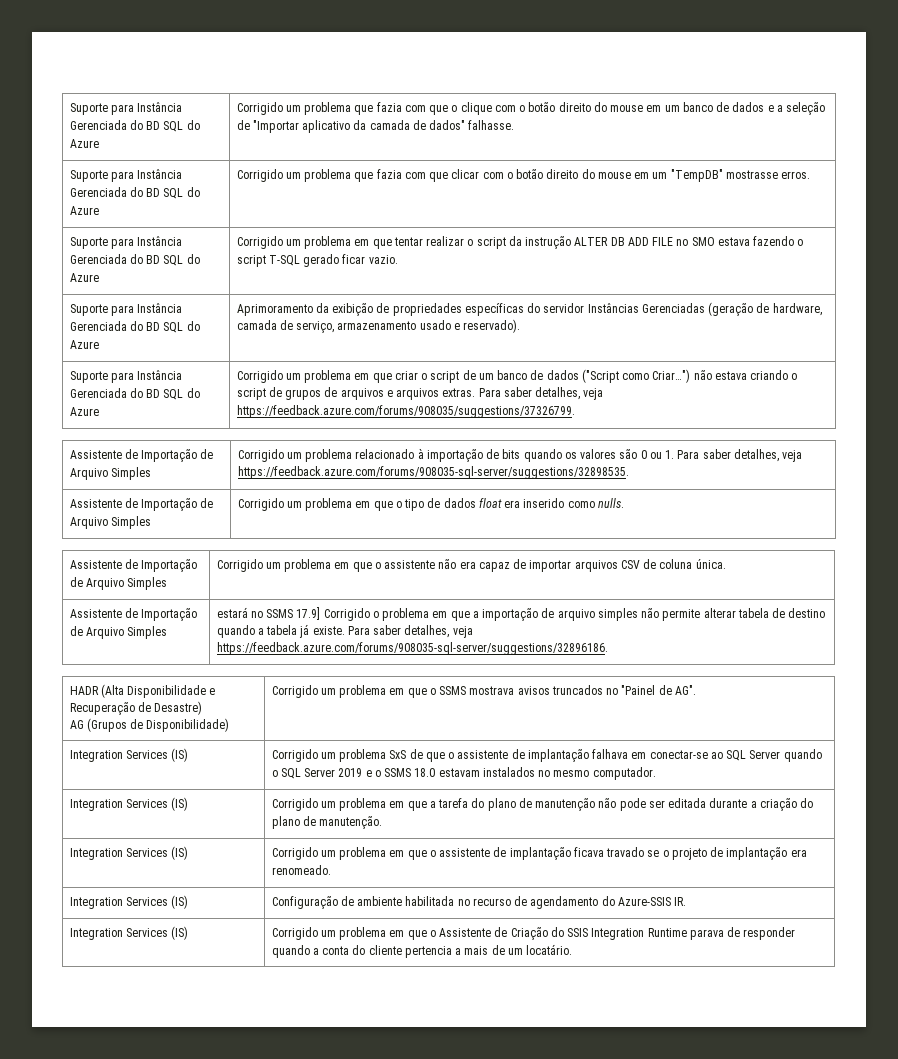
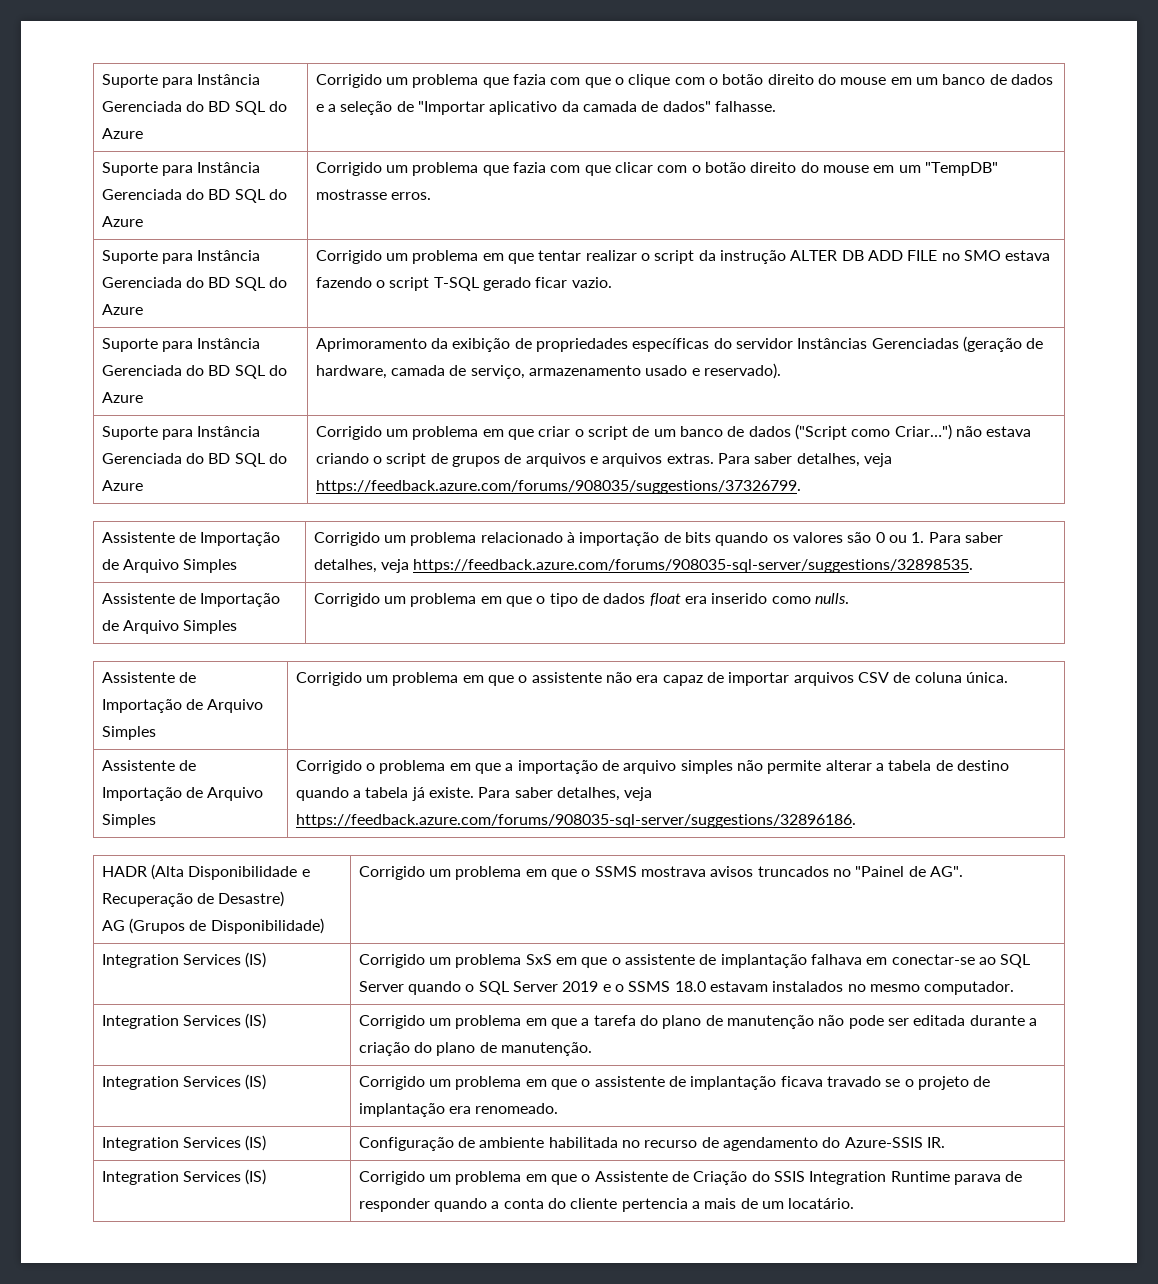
[216,607,321,620] estará no SSMS 17.9] -> (156, 821) none
(736, 613) none -> [875,763,884,771] a
[409,749,423,759] de -> [556,957,578,965] em

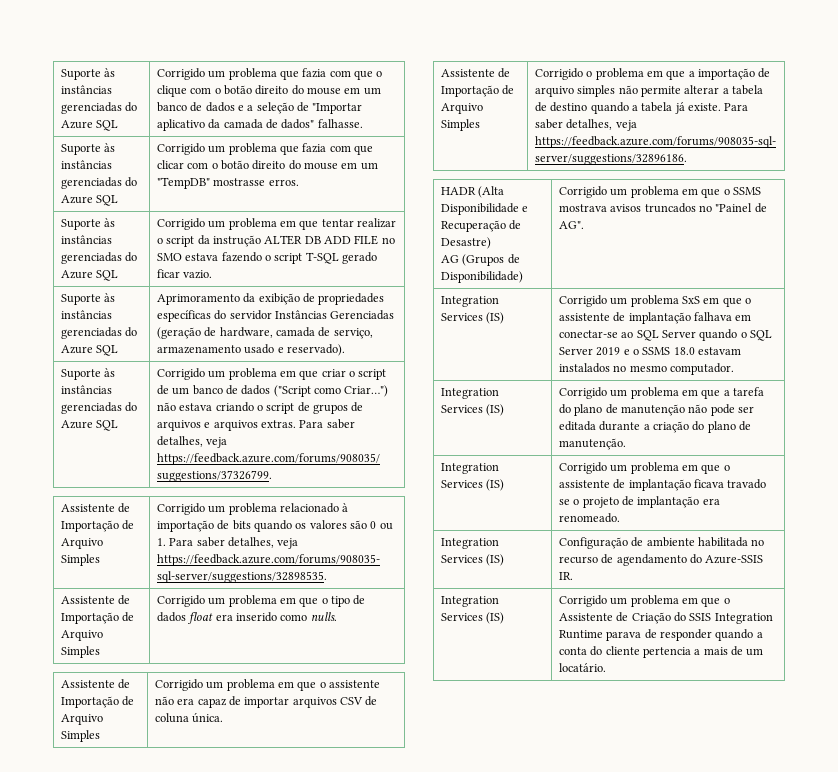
[101,74,261,88] [101,101,288,115] [101,128,143,139] Suporte para Instância Gerenciada do BD SQL do Azure -> [60,68,116,80] [60,85,112,94] [60,102,138,114] [60,120,119,131] Suporte às instâncias gerenciadas do Azure SQL
[162,162,261,176] [101,189,288,203] [101,216,143,227] para Instância Gerenciada do BD SQL do Azure -> [104,143,116,152] [60,160,112,169] [60,177,138,189] [60,195,119,206] às instâncias gerenciadas do Azure SQL
[162,250,261,264] [101,277,288,291] [101,304,143,315] para Instância Gerenciada do BD SQL do Azure -> [104,218,116,227] [60,235,112,244] [60,252,138,264] [60,270,119,281] às instâncias gerenciadas do Azure SQL
[162,338,261,352] [101,365,288,379] [101,392,143,403] para Instância Gerenciada do BD SQL do Azure -> [104,293,116,302] [60,310,112,319] [60,327,138,339] [60,345,119,356] às instâncias gerenciadas do Azure SQL
[162,426,261,440] [101,453,288,467] [101,480,143,491] para Instância Gerenciada do BD SQL do Azure -> [104,368,116,377] [60,385,112,394] [60,402,138,414] [60,420,119,431] às instâncias gerenciadas do Azure SQL

